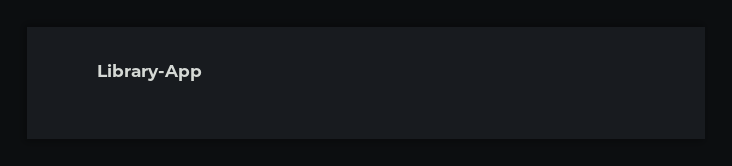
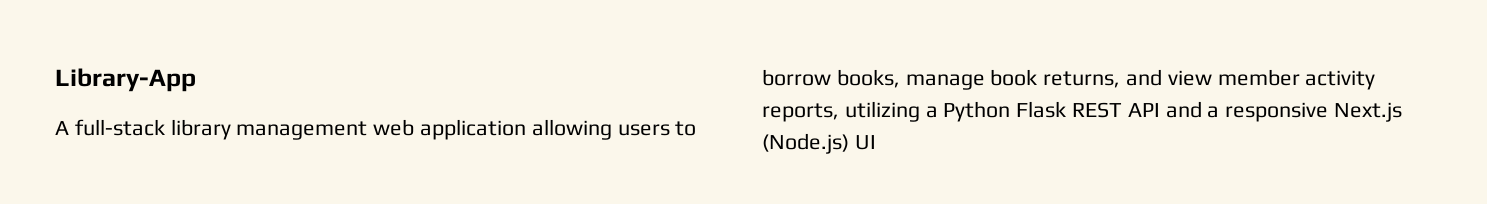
(202, 72) none -> [55,119,697,140] [762,69,1376,90] [762,101,1403,122] [762,133,876,154] // A full-stack library management web application allowing users to borrow books, manage book returns, and view member activity reports, utilizing a Python Flask REST API and a responsive Next.js (Node.js) UI

